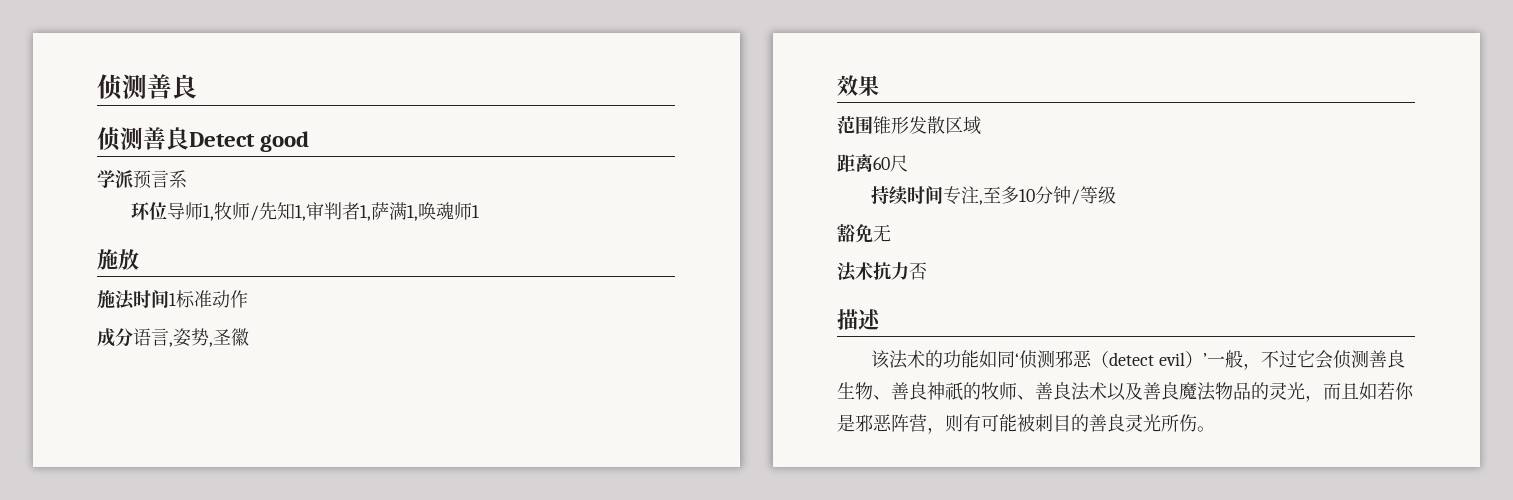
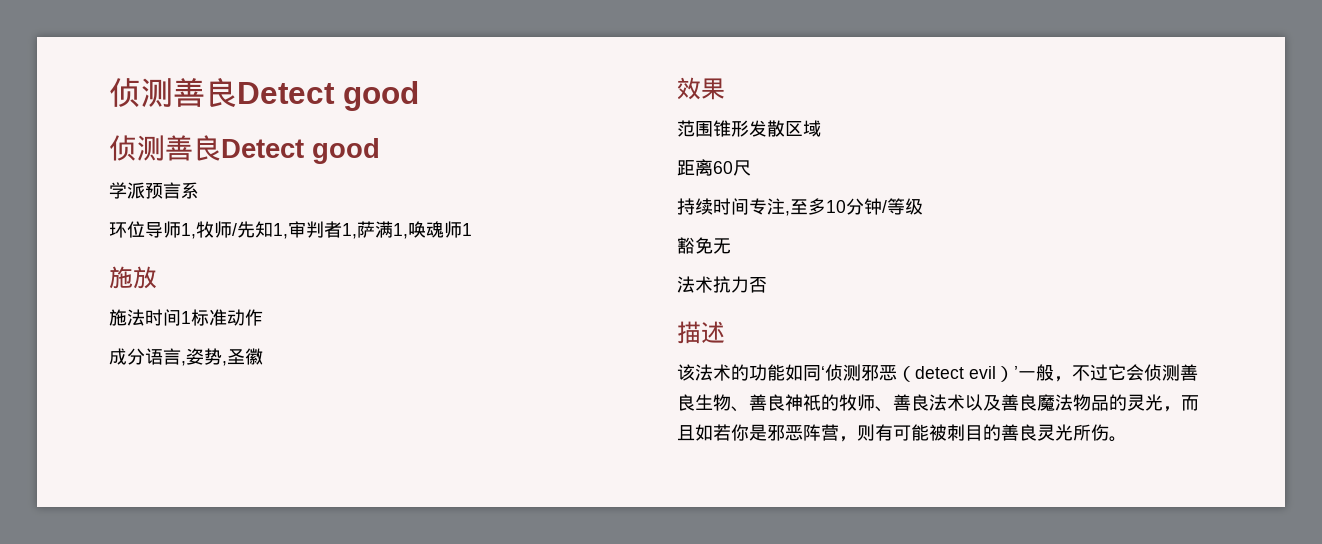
[97,74,197,100] 侦测善良 -> [109,78,419,111] 侦测善良Detect good

